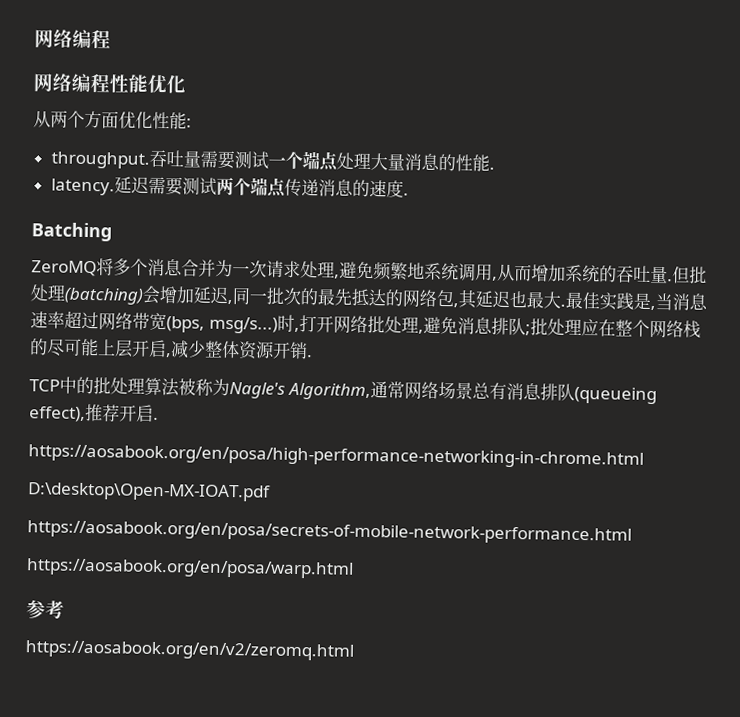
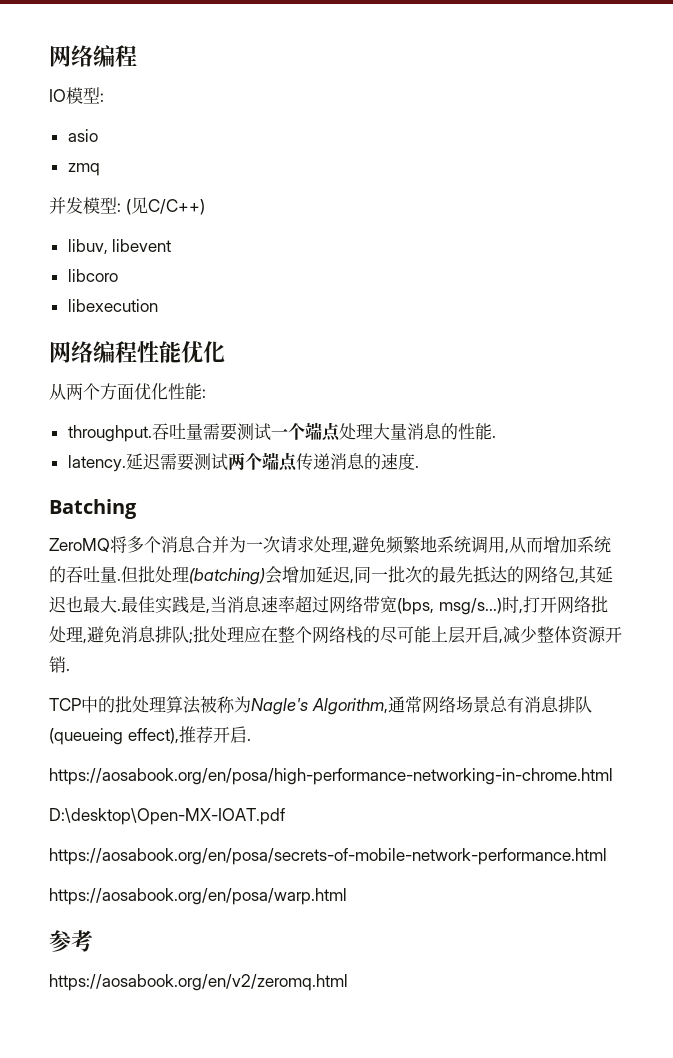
[34,29,111,50] 网络编程 -> [49,45,137,67] [49,87,104,104] [67,129,98,142] [67,163,100,176] [49,197,205,215] [67,239,172,255] [67,269,118,282] [67,299,158,312] 网络编程 // IO模型: // asio // zmq // 并发模型: (见C/C++) // libuv, libevent // libcoro // libexecution

